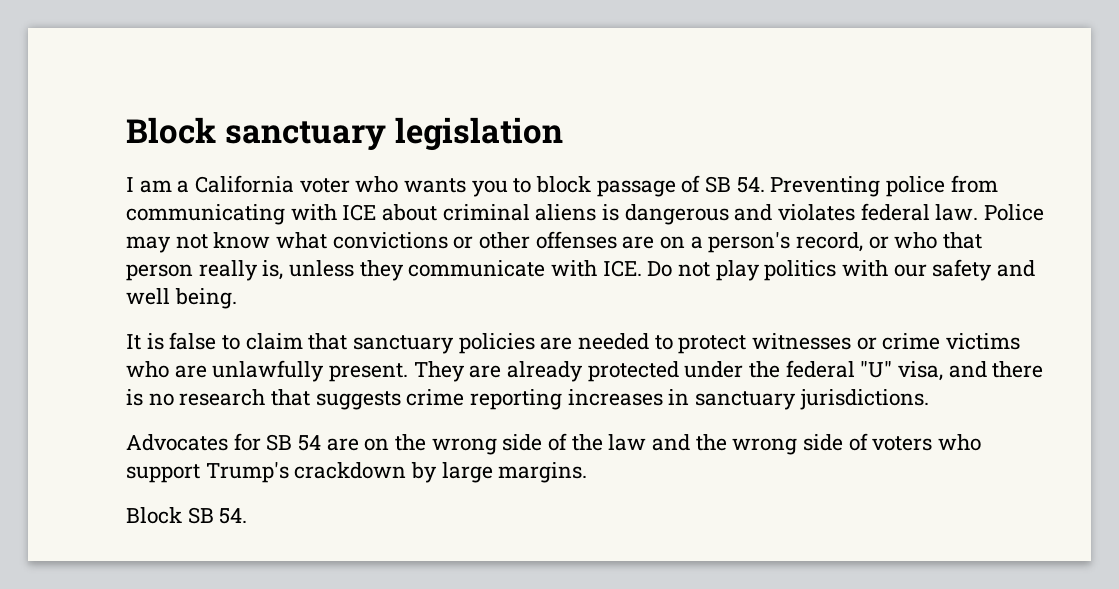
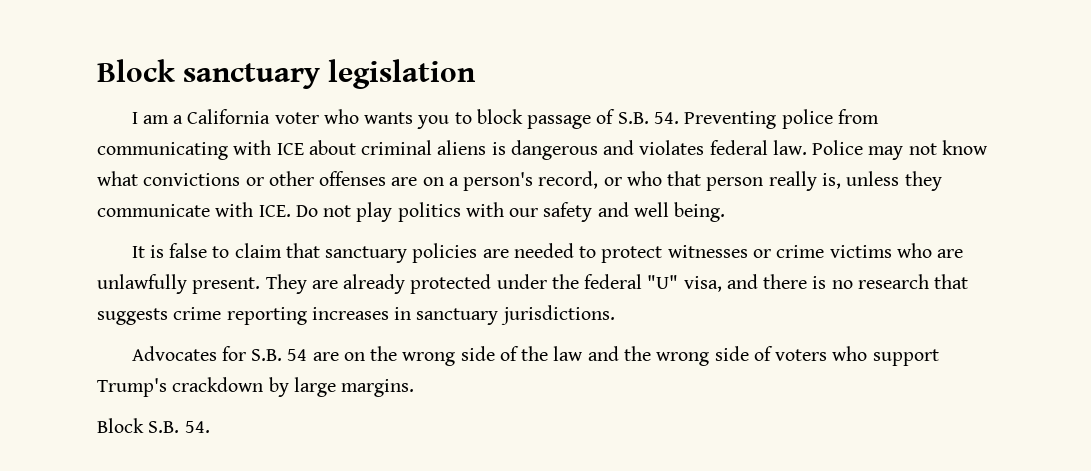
[705,176,732,193] SB -> [617,112,649,124] S.B.
[266,434,293,451] SB -> [251,349,283,361] S.B.
[187,507,214,524] SB -> [148,421,180,433] S.B.

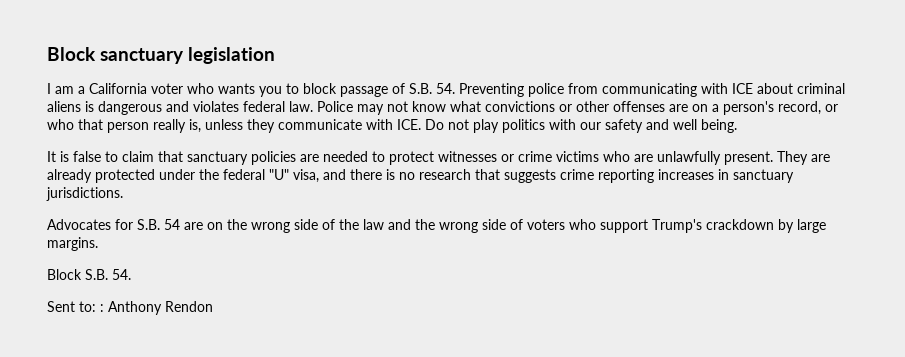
(210, 427) none -> [47,301,213,315] // Sent to: : Anthony Rendon

